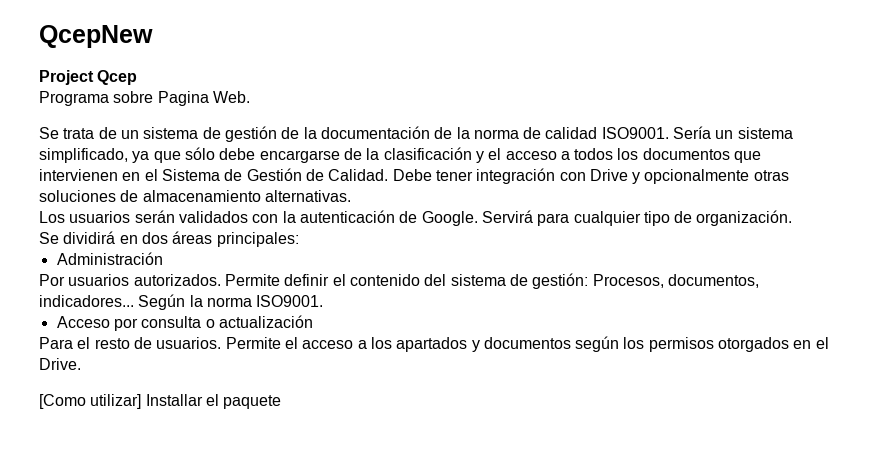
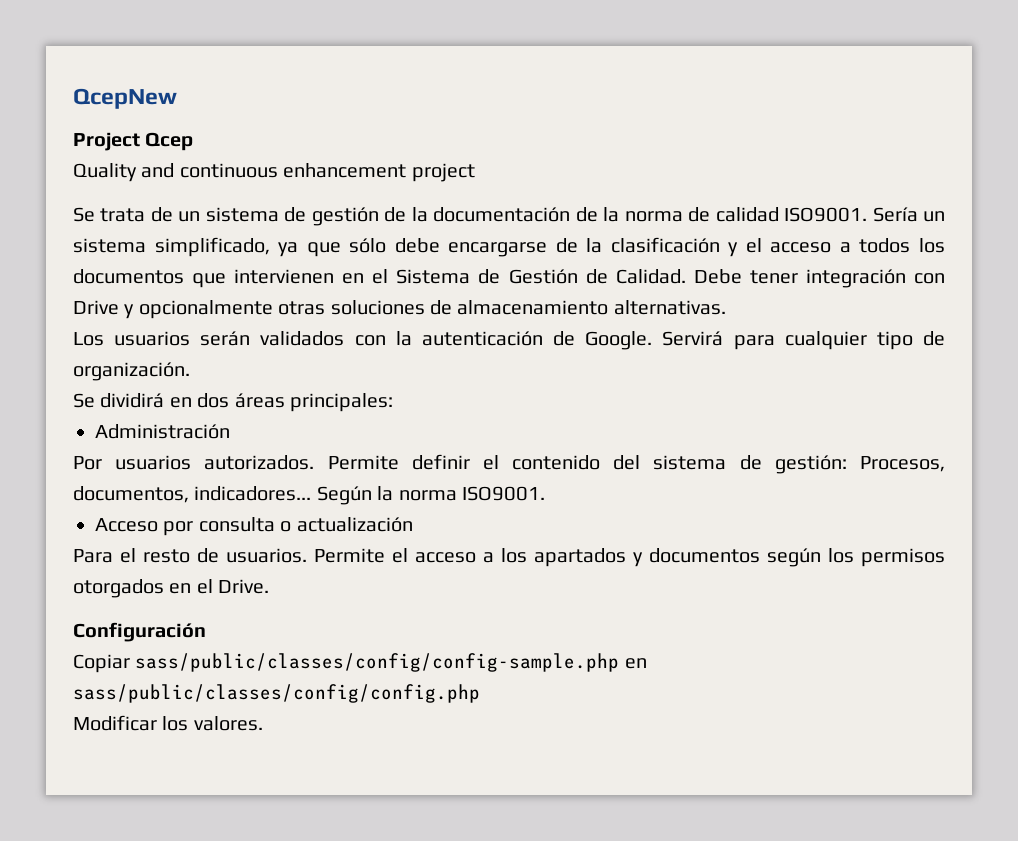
[39,91,250,106] Programa sobre Pagina Web. -> [73,163,475,182] Quality and continuous enhancement project
[39,394,282,409] [Como utilizar] Installar el paquete -> [73,622,206,642] [73,653,647,673] [73,684,480,703] [73,715,263,731] Configuración // Copiar sass/public/classes/config/config-sample.php en sass/public/classes/config/config.php // Modificar los valores.

